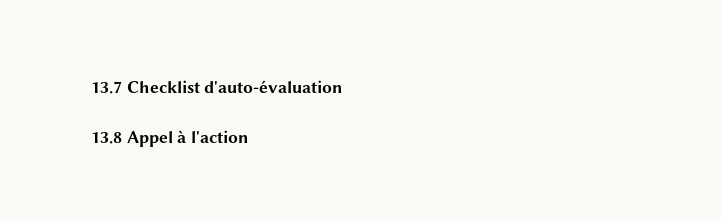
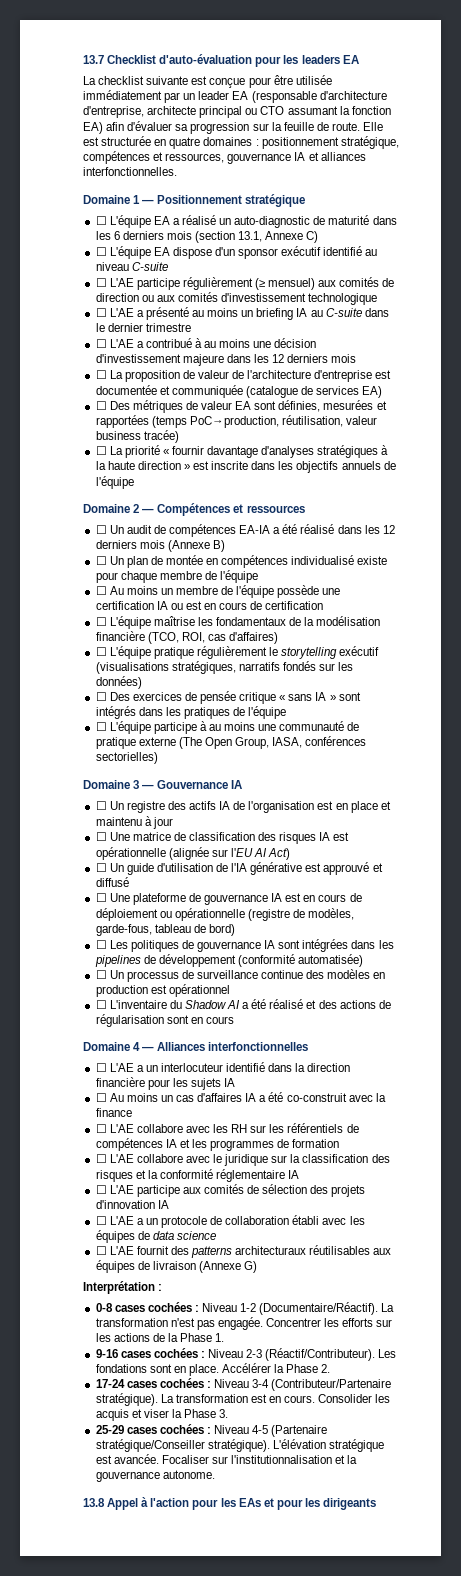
[91,130,250,147] // 13.8 Appel à l'action -> [255,55,359,67] [83,75,332,88] [83,90,387,103] [83,106,391,118] [83,121,384,134] [83,136,399,149] [83,151,366,164] [83,167,177,176] [83,194,306,207] [95,215,397,228] [95,231,319,243] [95,246,378,259] [95,262,168,271] [95,277,395,290] [95,292,378,305] [95,307,389,320] [95,323,191,332] [95,338,317,348] [95,354,357,366] [95,370,392,382] [95,385,383,398] [95,400,387,413] [95,415,378,428] [95,430,179,443] [95,445,389,458] [95,461,396,473] [95,476,134,489] [83,503,305,516] [95,524,395,537] [95,540,225,552] [95,555,388,568] [95,570,259,583] [95,585,341,598] [95,601,324,610] [95,616,381,629] [95,631,279,644] [95,646,380,659] [95,661,354,674] [95,676,142,689] [95,691,361,704] [95,706,287,719] [95,721,360,734] [95,736,367,749] [95,752,158,764] [83,780,243,789] [95,801,391,813] [95,816,173,829] [95,832,350,844] [95,847,291,860] [95,862,383,875] [95,877,129,887] [95,893,362,905] [95,908,355,921] [95,924,235,936] [95,939,394,952] [94,954,364,967] [95,969,386,982] [95,984,230,997] [95,999,391,1009] [95,1014,234,1027] [83,1042,309,1051] [95,1062,351,1072] [95,1077,236,1090] [95,1092,386,1102] [95,1108,132,1117] [95,1123,359,1133] [95,1138,340,1151] [95,1154,390,1166] [95,1169,300,1182] [95,1184,366,1197] [95,1200,169,1209] [95,1215,365,1228] [95,1230,216,1243] [95,1245,392,1258] [95,1260,258,1273] [83,1281,163,1294] [95,1302,395,1315] [95,1317,393,1330] [95,1333,225,1342] [95,1348,397,1361] [95,1363,331,1376] [95,1378,392,1391] [95,1393,391,1406] [95,1409,229,1421] [95,1424,328,1437] [95,1439,384,1452] [95,1454,358,1464] [95,1470,215,1482] [83,1497,377,1510] pour les leaders EA // La checklist suivante est conçue pour être utilisée immédiatement par un leader EA (responsable d'architecture d'entreprise, architecte principal ou CTO assumant la fonction EA) afin d'évaluer sa progression sur la feuille de route. Elle est structurée en quatre domaines : positionnement stratégique, compétences et ressources, gouvernance IA et alliances interfonctionnelles. // Domaine 1 — Positionnement stratégique // ☐ L'équipe EA a réalisé un auto-diagnostic de maturité dans les 6 derniers mois (section 13.1, Annexe C) // ☐ L'équipe EA dispose d'un sponsor exécutif identifié au niveau C-suite // ☐ L'AE participe régulièrement (≥ mensuel) aux comités de direction ou aux comités d'investissement technologique // ☐ L'AE a présenté au moins un briefing IA au C-suite dans le dernier trimestre // ☐ L'AE a contribué à au moins une décision d'investissement majeure dans les 12 derniers mois // ☐ La proposition de valeur de l'architecture d'entreprise est documentée et communiquée (catalogue de services EA) // ☐ Des métriques de valeur EA sont définies, mesurées et rapportées (temps PoC→production, réutilisation, valeur business tracée) // ☐ La priorité « fournir davantage d'analyses stratégiques à la haute direction » est inscrite dans les objectifs annuels de l'équipe // Domaine 2 — Compétences et ressources // ☐ Un audit de compétences EA-IA a été réalisé dans les 12 derniers mois (Annexe B) // ☐ Un plan de montée en compétences individualisé existe pour chaque membre de l'équipe // ☐ Au moins un membre de l'équipe possède une certification IA ou est en cours de certification // ☐ L'équipe maîtrise les fondamentaux de la modélisation financière (TCO, ROI, cas d'affaires) // ☐ L'équipe pratique régulièrement le storytelling exécutif (visualisations stratégiques, narratifs fondés sur les données) // ☐ Des exercices de pensée critique « sans IA » sont intégrés dans les pratiques de l'équipe // ☐ L'équipe participe à au moins une communauté de pratique externe (The Open Group, IASA, conférences sectorielles) // Domaine 3 — Gouvernance IA // ☐ Un registre des actifs IA de l'organisation est en place et maintenu à jour // ☐ Une matrice de classification des risques IA est opérationnelle (alignée sur l'EU AI Act) // ☐ Un guide d'utilisation de l'IA générative est approuvé et diffusé // ☐ Une plateforme de gouvernance IA est en cours de déploiement ou opérationnelle (registre de modèles, garde-fous, tableau de bord) // ☐ Les politiques de gouvernance IA sont intégrées dans les pipelines de développement (conformité automatisée) // ☐ Un processus de surveillance continue des modèles en production est opérationnel // ☐ L'inventaire du Shadow AI a été réalisé et des actions de régularisation sont en cours // Domaine 4 — Alliances interfonctionnelles // ☐ L'AE a un interlocuteur identifié dans la direction financière pour les sujets IA // ☐ Au moins un cas d'affaires IA a été co-construit avec la finance // ☐ L'AE collabore avec les RH sur les référentiels de compétences IA et les programmes de formation // ☐ L'AE collabore avec le juridique sur la classification des risques et la conformité réglementaire IA // ☐ L'AE participe aux comités de sélection des projets d'innovation IA // ☐ L'AE a un protocole de collaboration établi avec les équipes de data science // ☐ L'AE fournit des patterns architecturaux réutilisables aux équipes de livraison (Annexe G) // Interprétation : // 0-8 cases cochées : Niveau 1-2 (Documentaire/Réactif). La transformation n'est pas engagée. Concentrer les efforts sur les actions de la Phase 1. // 9-16 cases cochées : Niveau 2-3 (Réactif/Contributeur). Les fondations sont en place. Accélérer la Phase 2. // 17-24 cases cochées : Niveau 3-4 (Contributeur/Partenaire stratégique). La transformation est en cours. Consolider les acquis et viser la Phase 3. // 25-29 cases cochées : Niveau 4-5 (Partenaire stratégique/Conseiller stratégique). L'élévation stratégique est avancée. Focaliser sur l'institutionnalisation et la gouvernance autonome. // 13.8 Appel à l'action pour les EAs et pour les dirigeants

